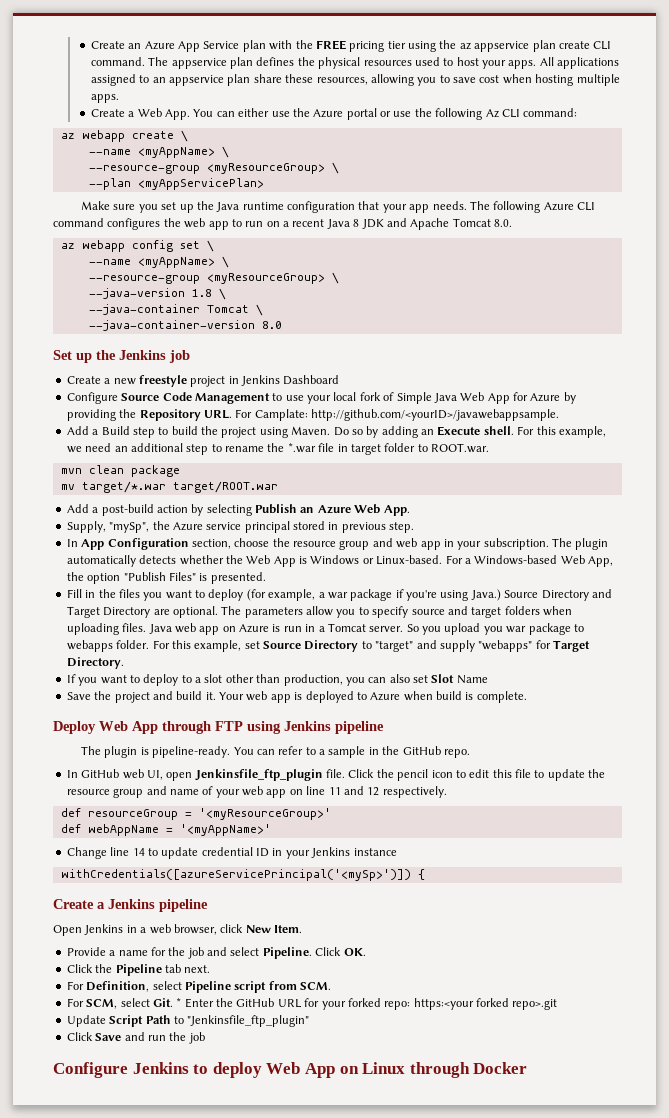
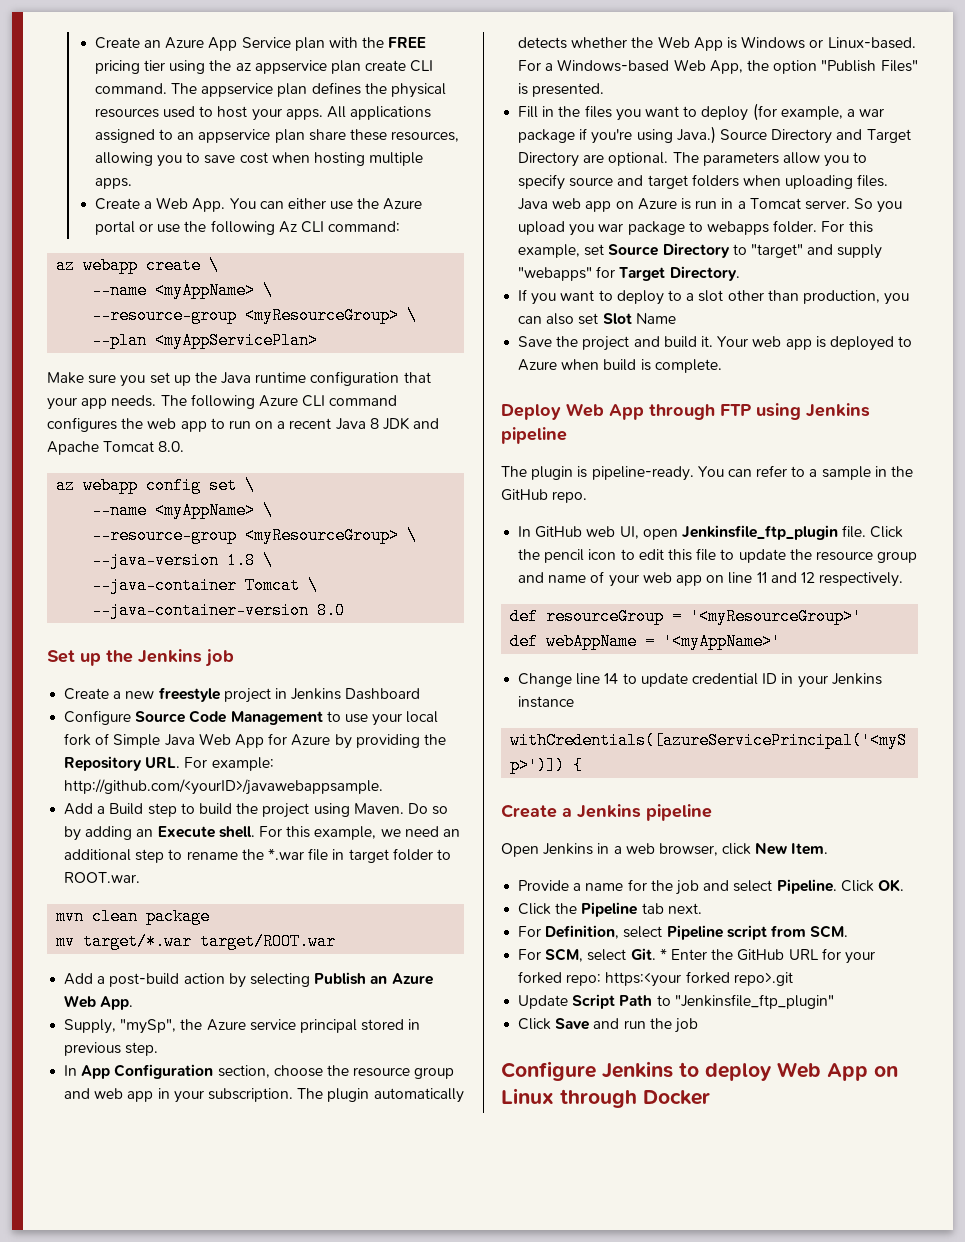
[254,409,308,421] Camplate: -> [211,757,274,771] example:

